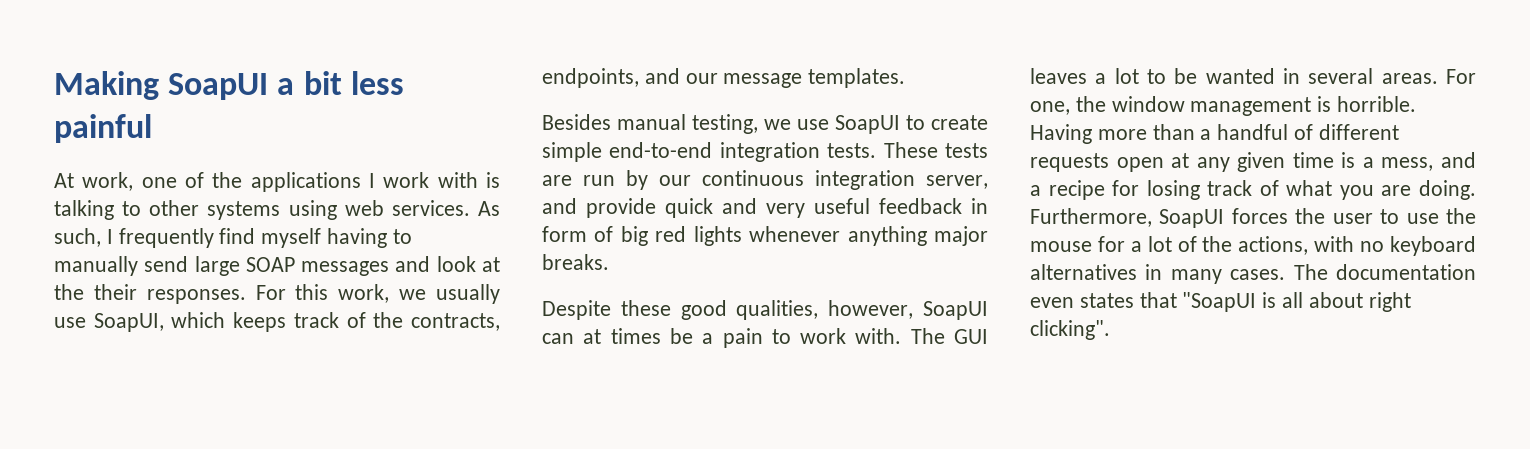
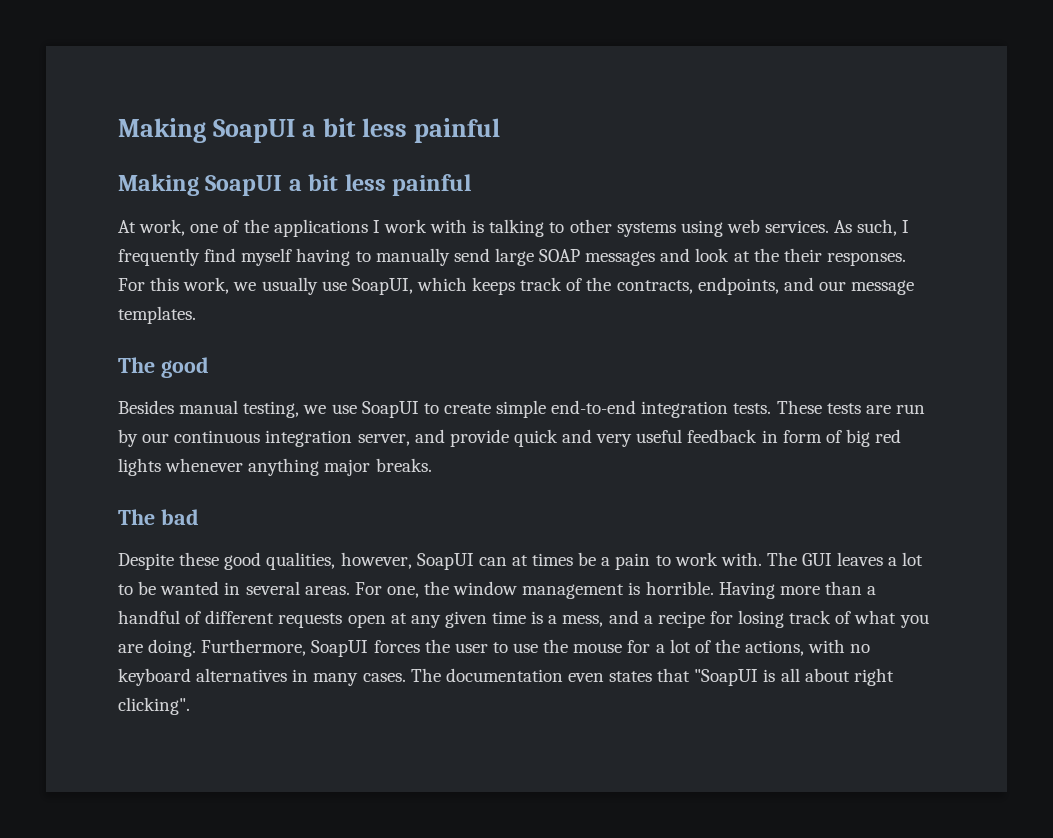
[54,71,404,100] [54,114,152,143] Making SoapUI a bit less painful -> [118,118,501,143] [118,174,472,196] Making SoapUI a bit less painful // Making SoapUI a bit less painful
(906, 78) none -> [118,357,209,378] // The good
(609, 262) none -> [118,509,199,525] // The bad

